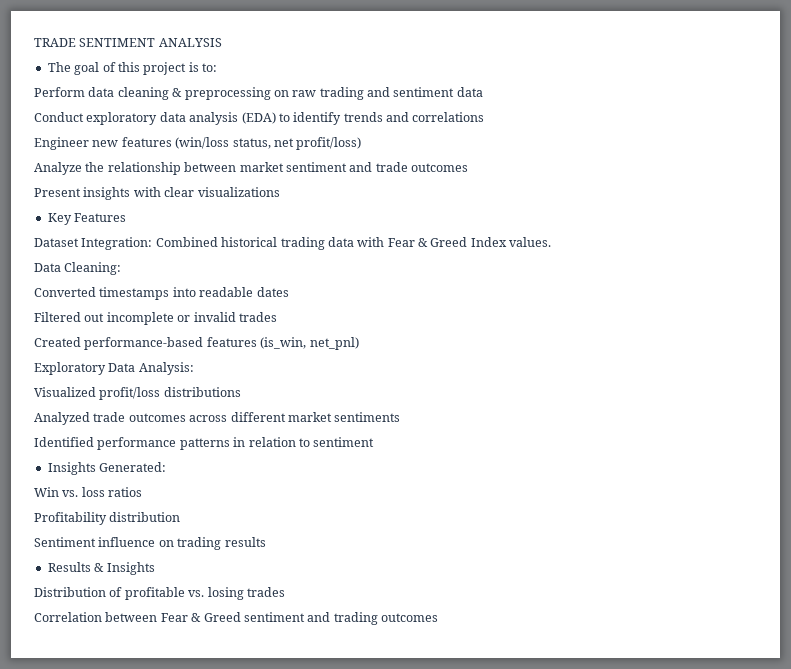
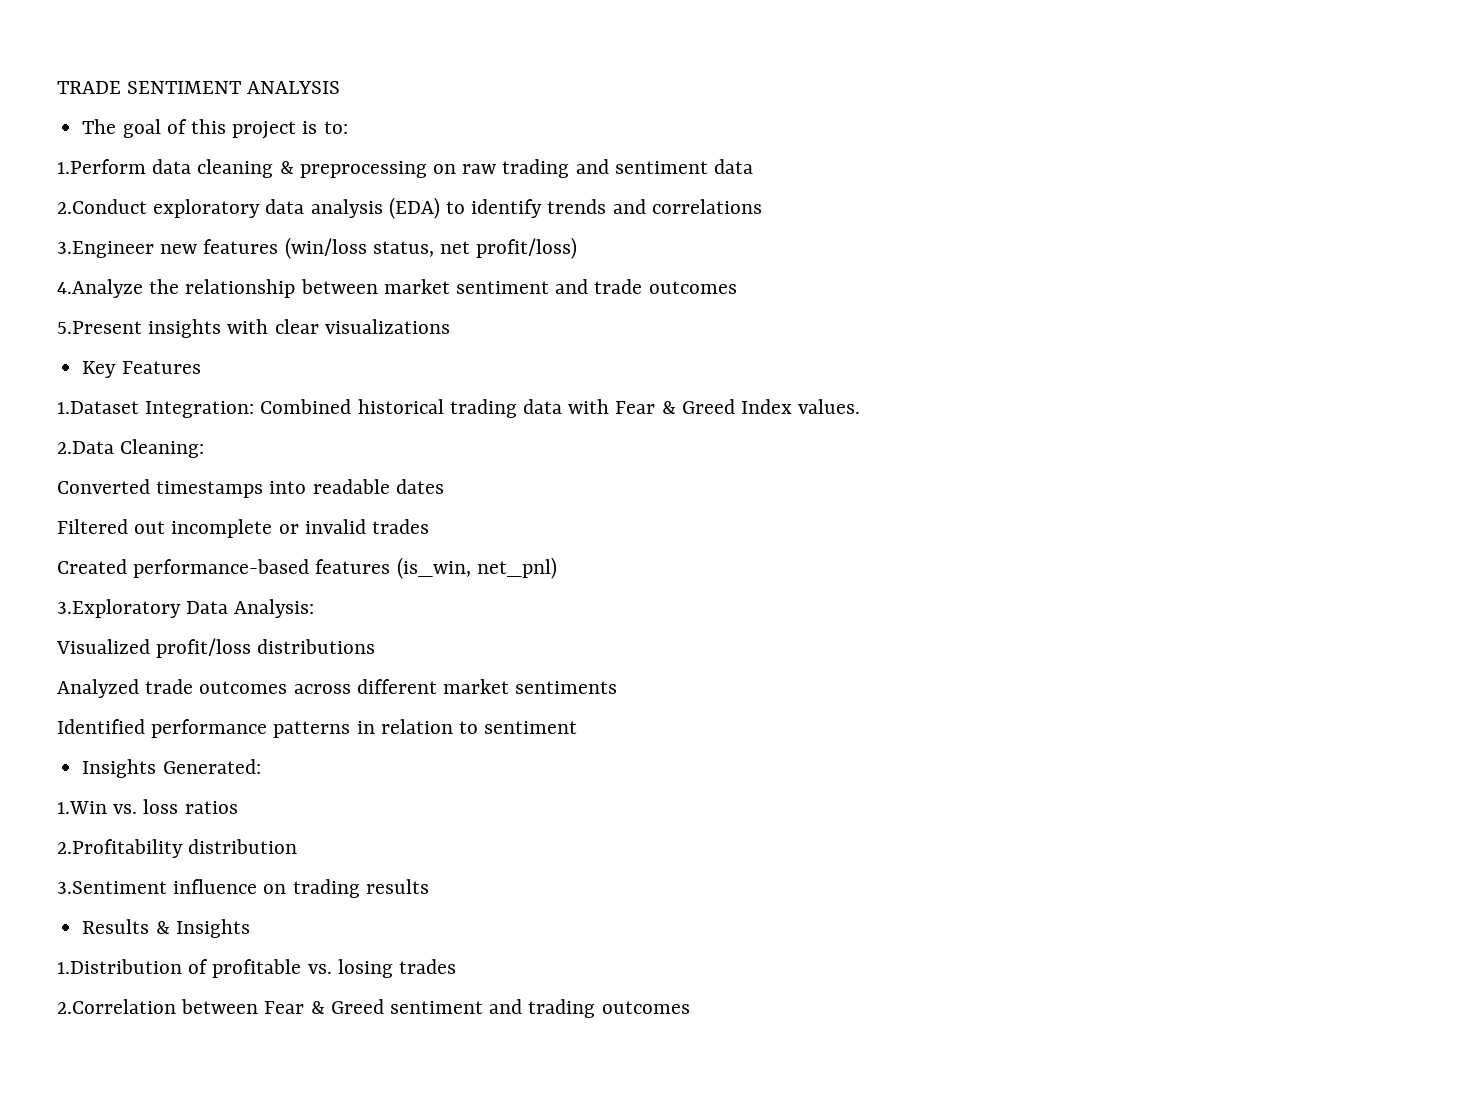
[34,87,85,97] Perform -> [57,159,146,174] 1.Perform
[34,112,84,122] Conduct -> [57,199,147,214] 2.Conduct
[34,137,89,150] Engineer -> [57,241,154,258] 3.Engineer
[34,162,82,175] Analyze -> [57,279,143,298] 4.Analyze
[34,188,81,197] Present -> [57,321,142,334] 5.Present
[34,238,79,247] Dataset -> [57,401,139,414] 1.Dataset
[34,263,61,272] Data -> [57,441,114,454] 2.Data
[34,362,106,375] Exploratory -> [57,599,181,618] 3.Exploratory
[34,487,59,497] Win -> [57,801,107,814] 1.Win
[34,512,107,525] Profitability -> [57,839,183,858] 2.Profitability
[34,537,96,547] Sentiment -> [57,881,167,894] 3.Sentiment
[34,587,106,597] Distribution -> [57,959,182,974] 1.Distribution
[34,612,102,622] Correlation -> [57,999,176,1014] 2.Correlation

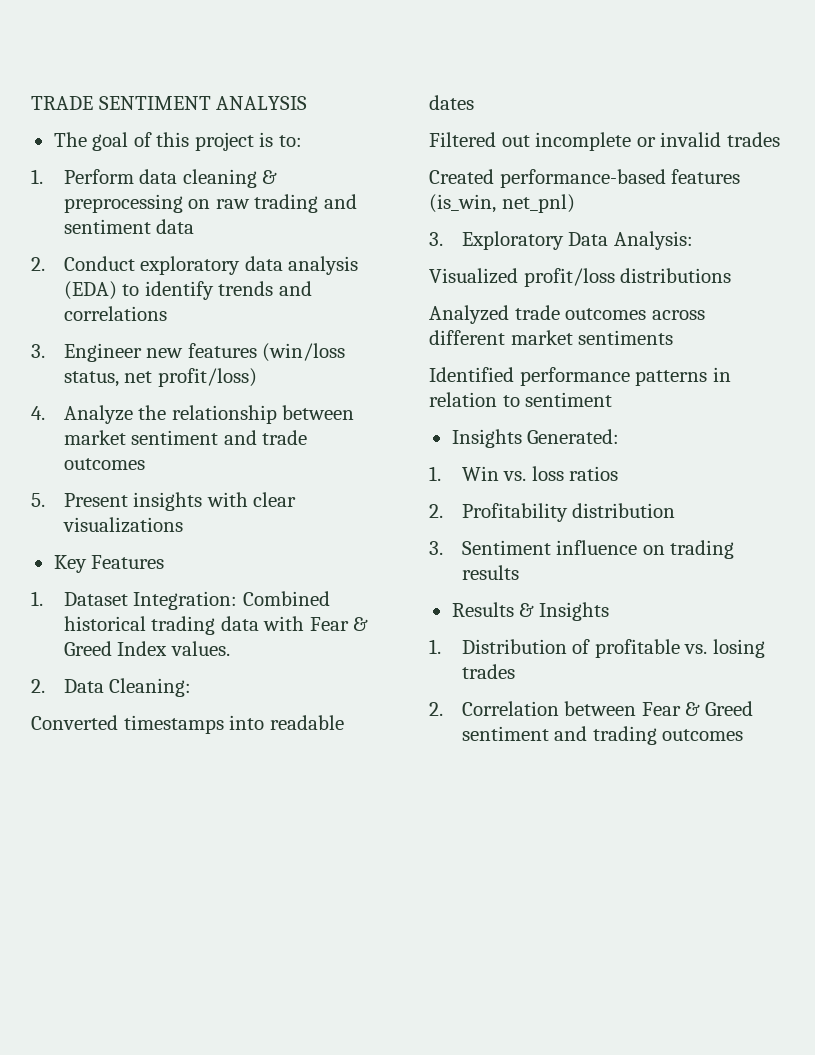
[57,159,146,174] 1.Perform -> [31,169,134,184] 1. Perform
[57,199,147,214] 2.Conduct -> [31,256,135,271] 2. Conduct
[57,241,154,258] 3.Engineer -> [31,343,142,362] 3. Engineer
[57,279,143,298] 4.Analyze -> [31,405,133,424] 4. Analyze
[57,321,142,334] 5.Present -> [31,493,128,507] 5. Present
[57,401,139,414] 1.Dataset -> [31,591,128,606] 1. Dataset
[57,441,114,454] 2.Data -> [31,679,104,693] 2. Data
[57,599,181,618] 3.Exploratory -> [429,231,564,250] 3. Exploratory
[57,801,107,814] 1.Win -> [429,466,499,481] 1. Win
[57,839,183,858] 2.Profitability -> [429,503,568,522] 2. Profitability
[57,881,167,894] 3.Sentiment -> [429,540,551,555] 3. Sentiment
[57,959,182,974] 1.Distribution -> [429,639,567,654] 1. Distribution
[57,999,176,1014] 2.Correlation -> [429,701,559,716] 2. Correlation

